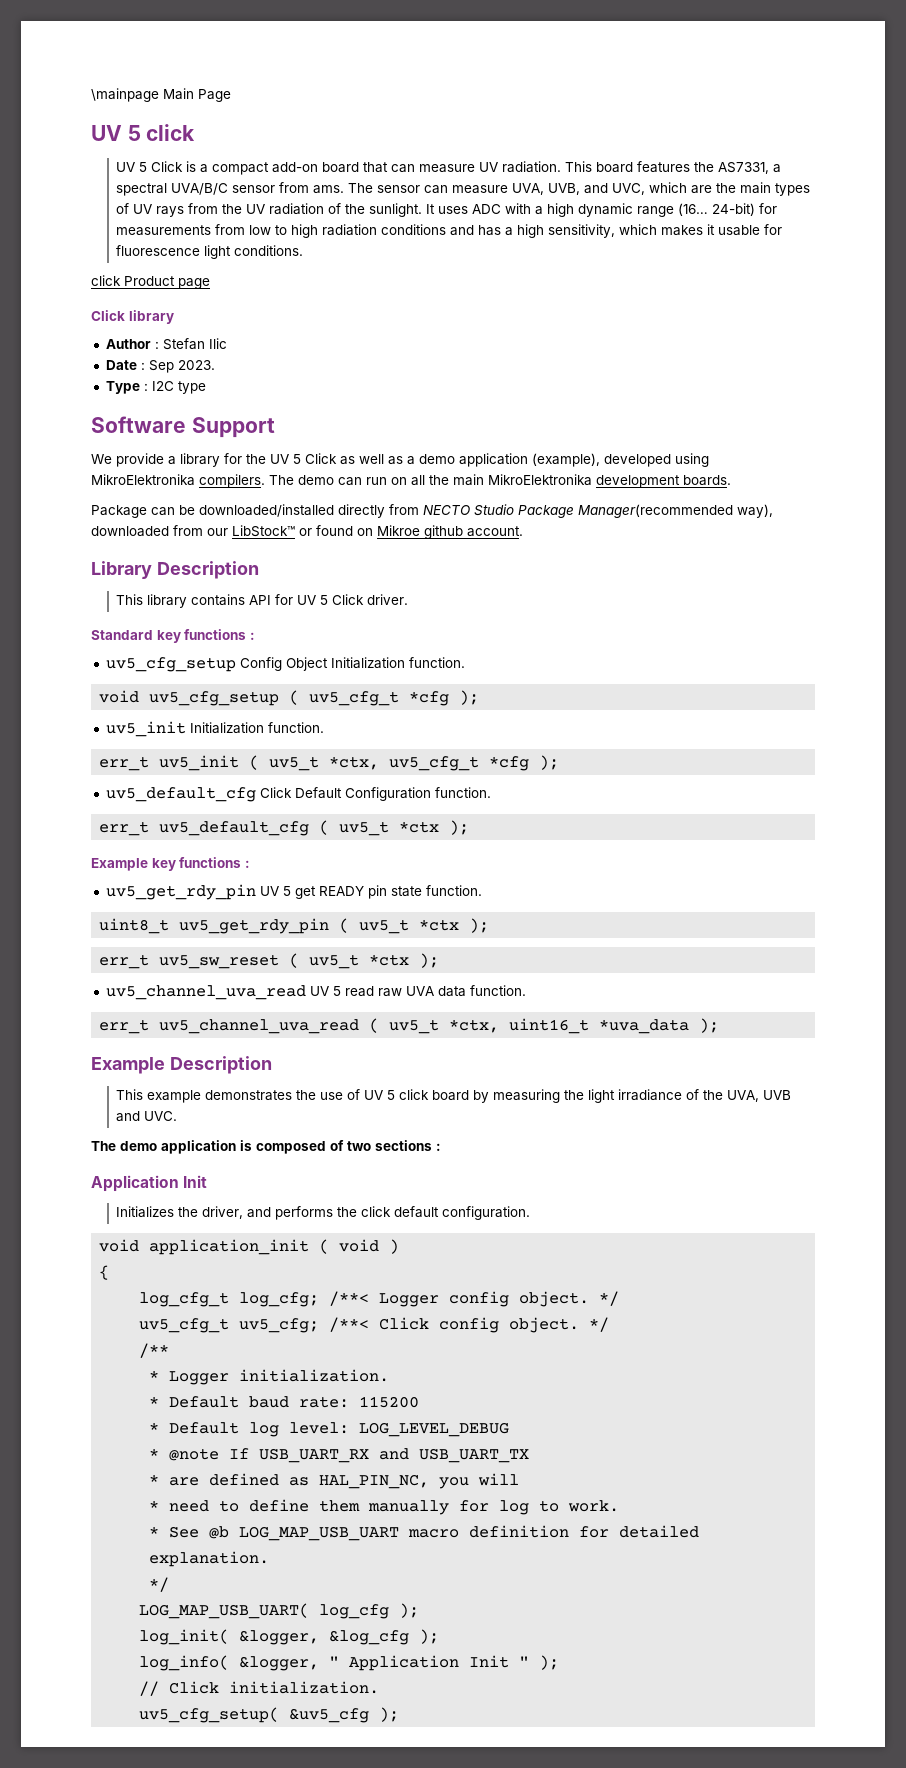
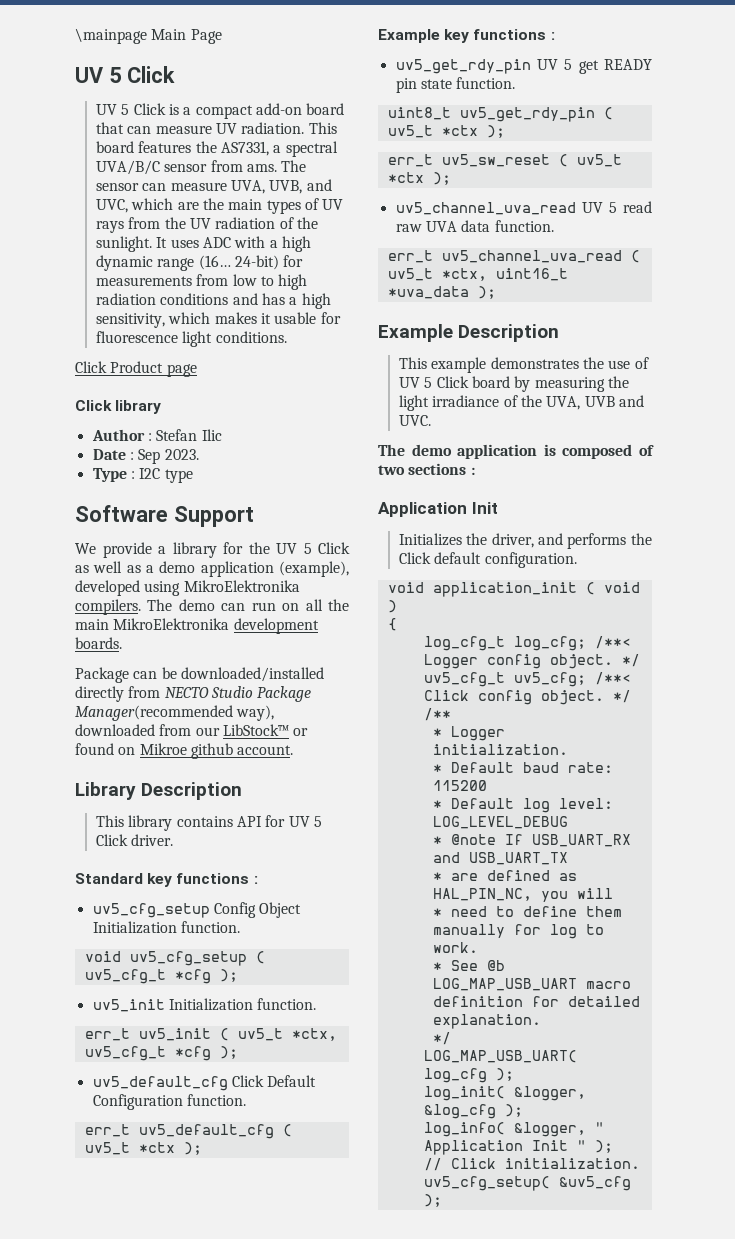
[146,124,196,141] click -> [126,66,175,83] Click
[91,275,121,286] click -> [75,361,107,373] Click
[399,1089,430,1100] click -> [436,376,469,388] Click
[361,1206,392,1217] click -> [399,552,432,564] Click

